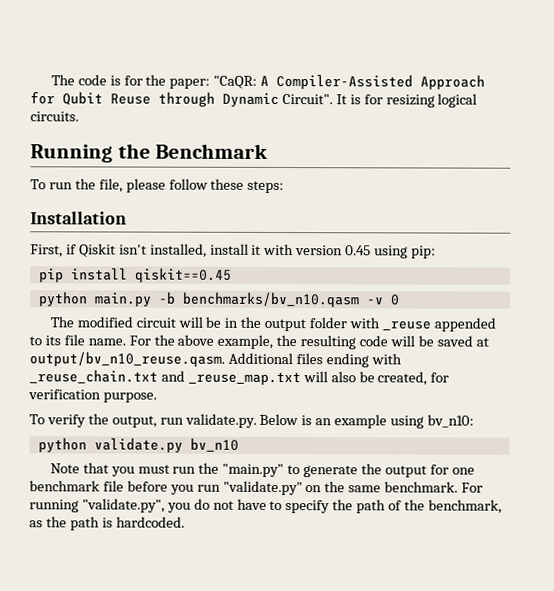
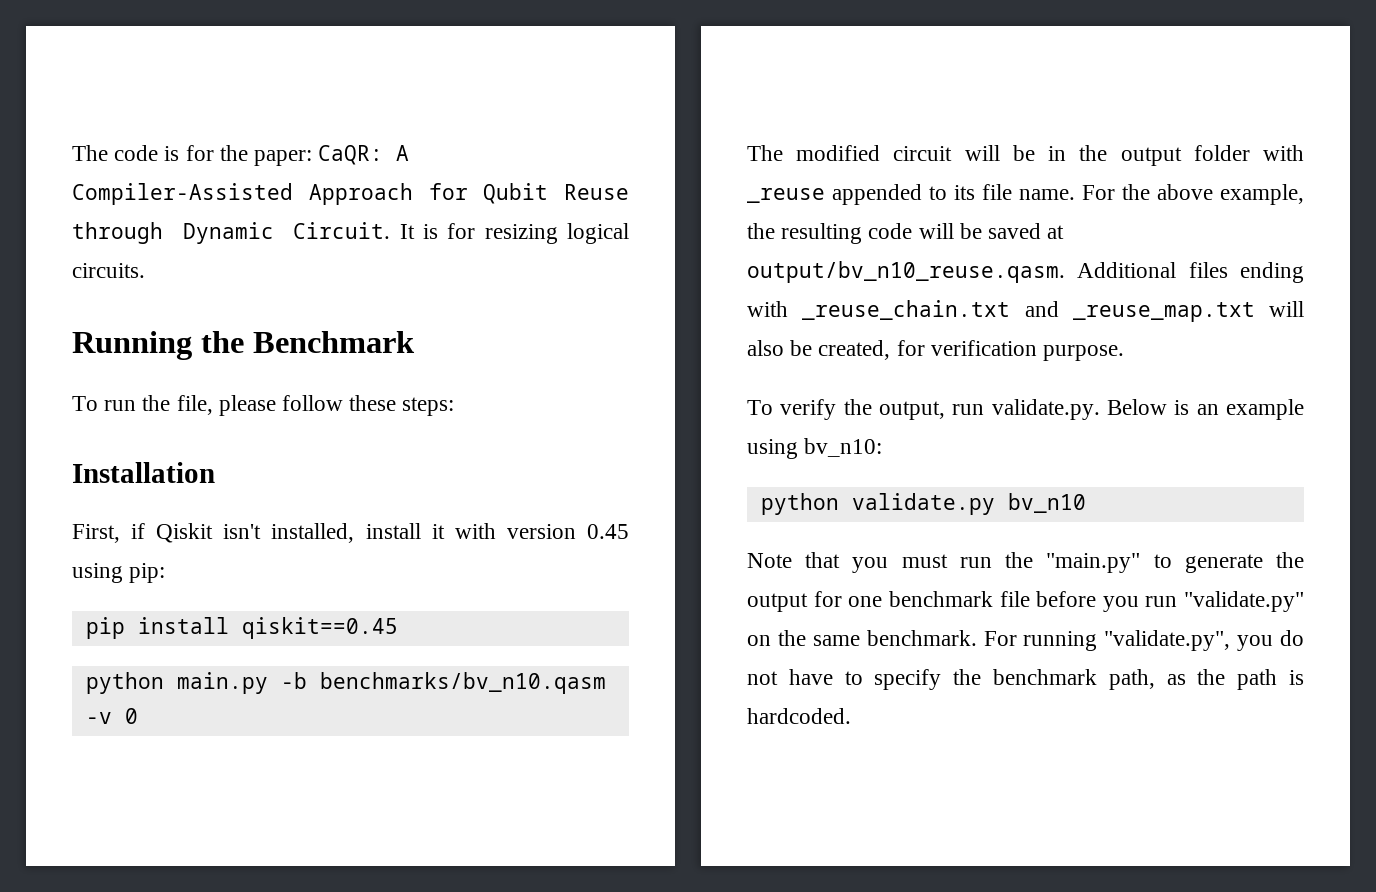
[213,75,258,89] "CaQR: -> [318,145,384,165] CaQR:
[281,94,333,105] Circuit". -> [293,222,391,239] Circuit.
[356,499,502,514] path of the benchmark, -> [993,669,1155,690] benchmark path,

